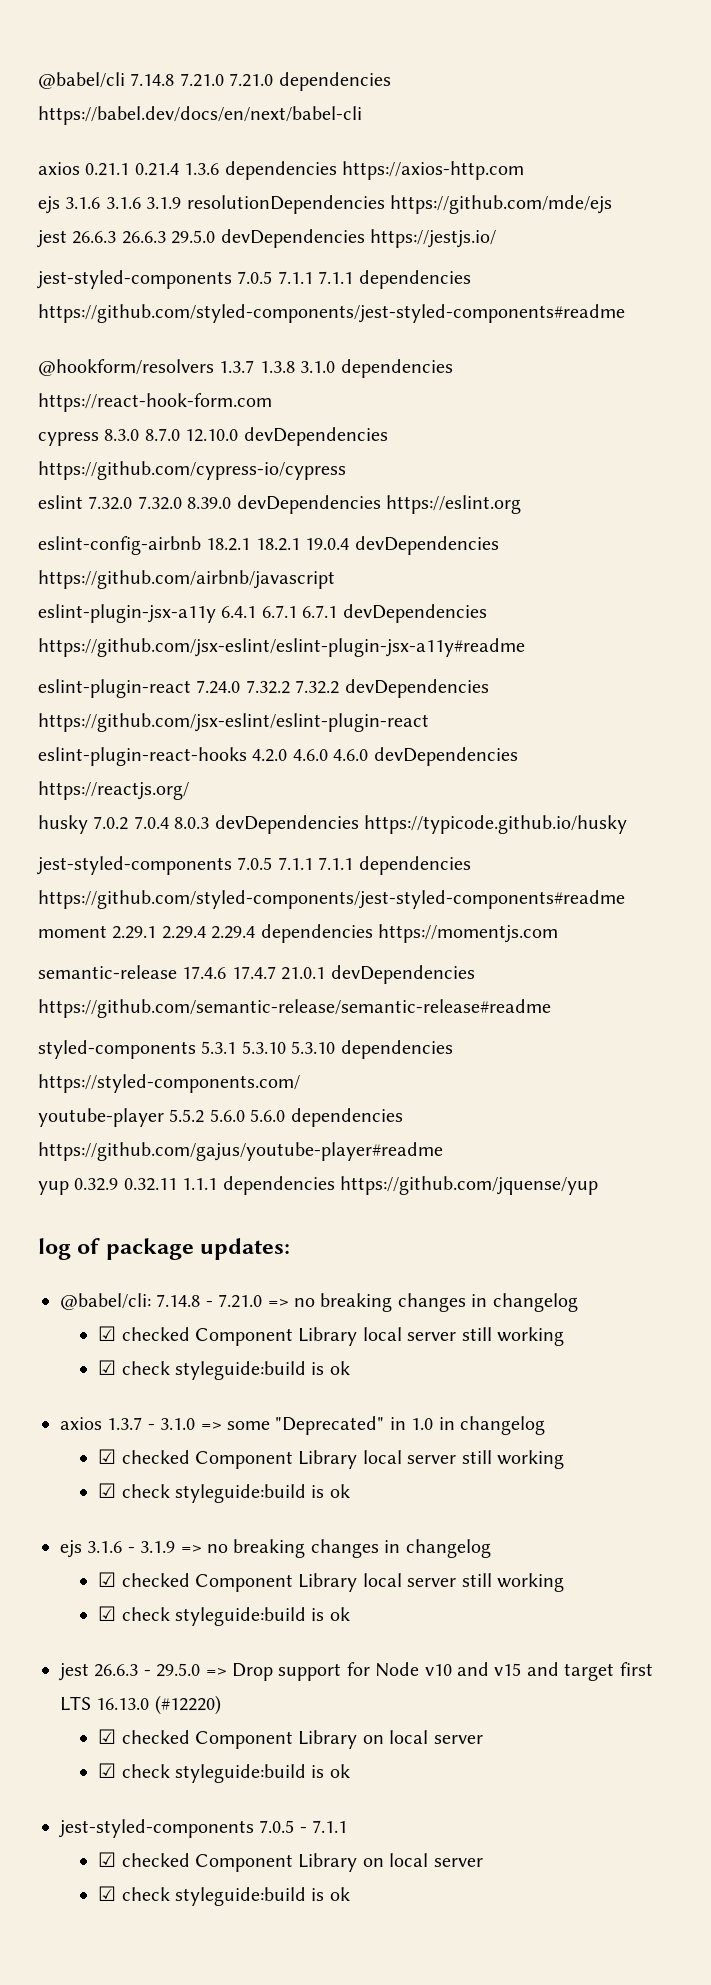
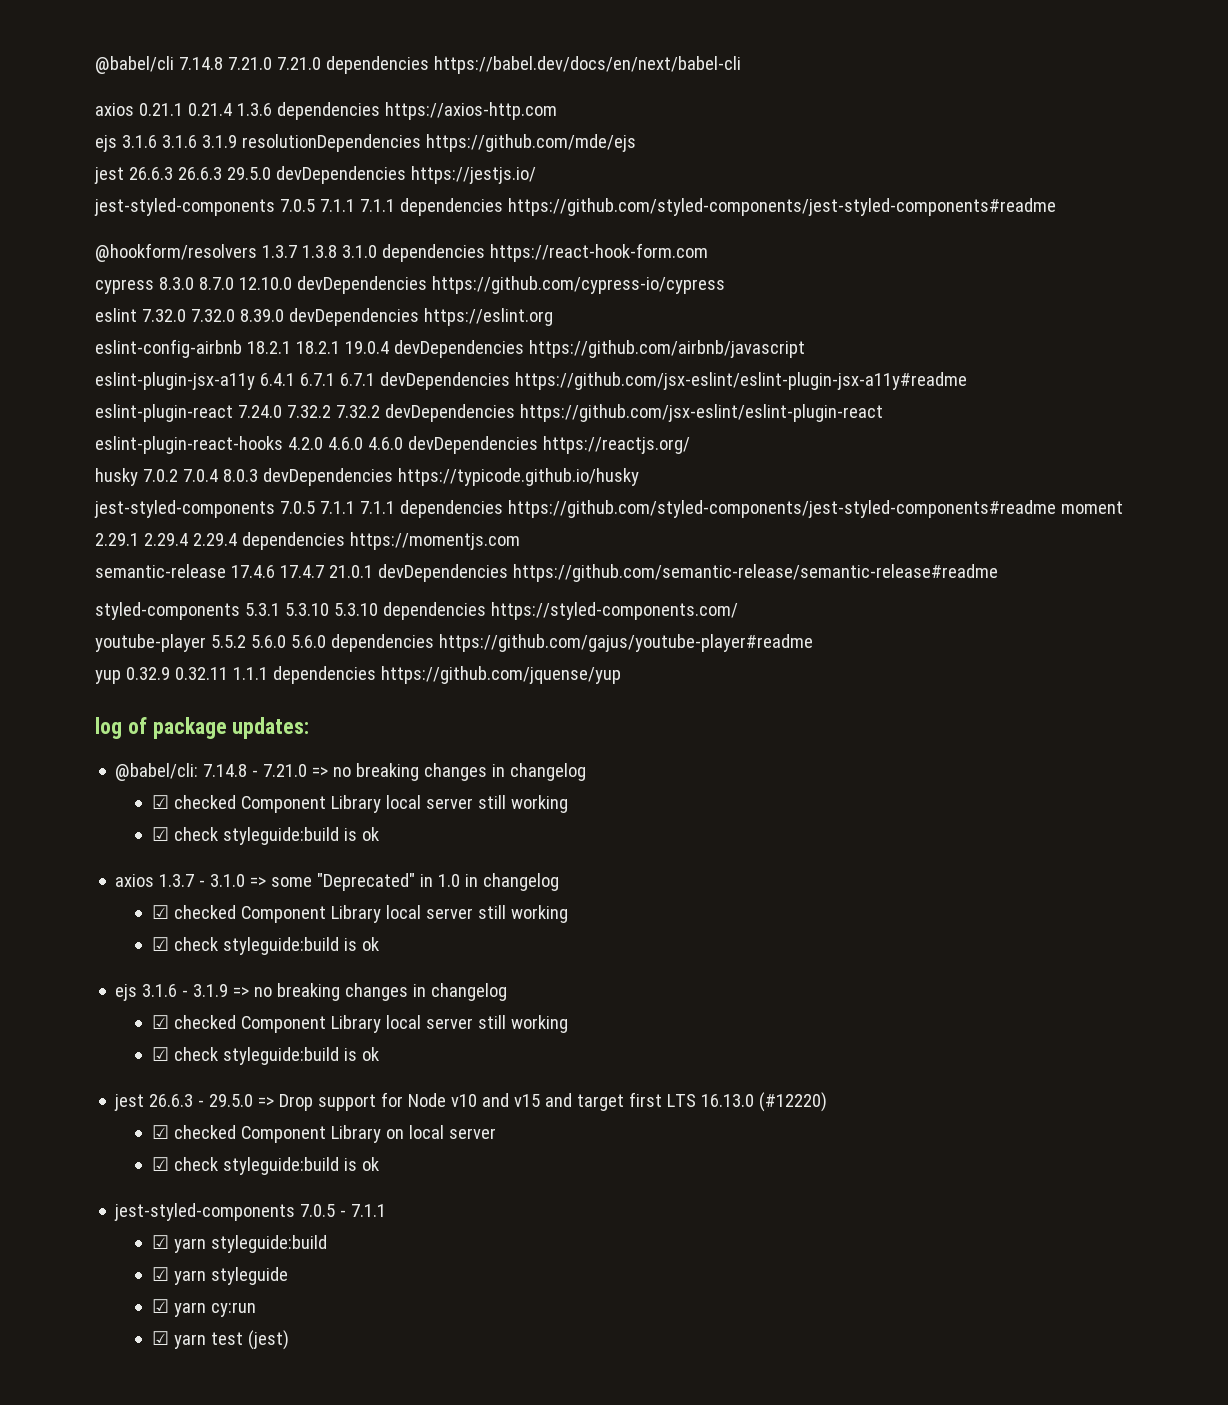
[121,1853,483,1872] [98,1886,350,1906] checked Component Library on local server // ☑ check styleguide:build is ok -> [173,1235,327,1253] [151,1267,288,1285] [151,1299,256,1317] [151,1330,289,1350] yarn styleguide:build // ☑ yarn styleguide // ☑ yarn cy:run // ☑ yarn test (jest)

